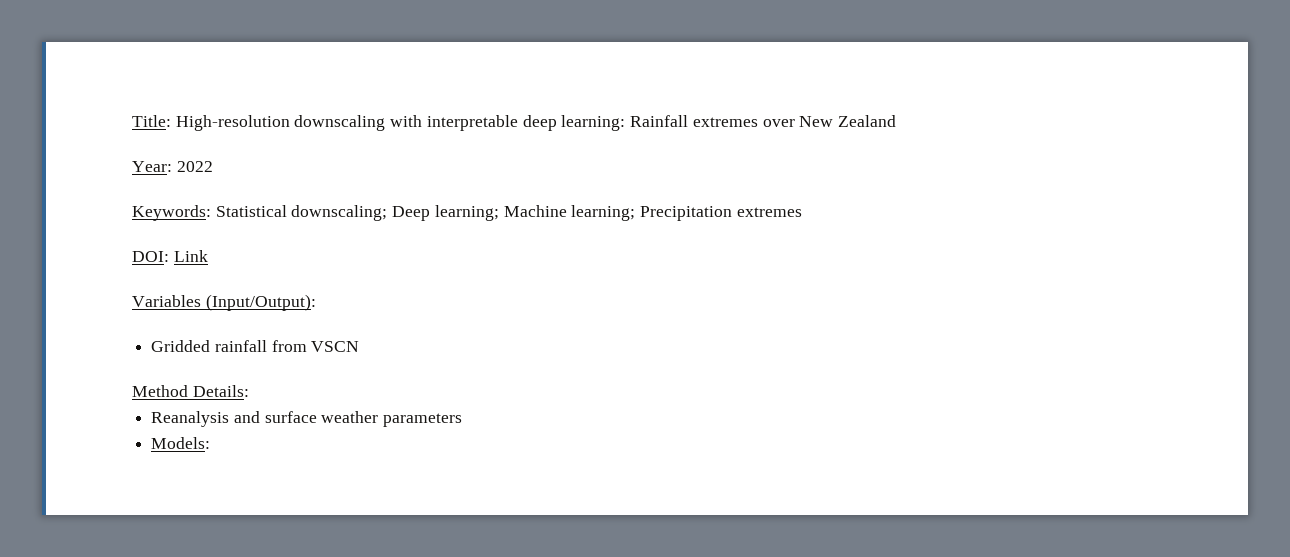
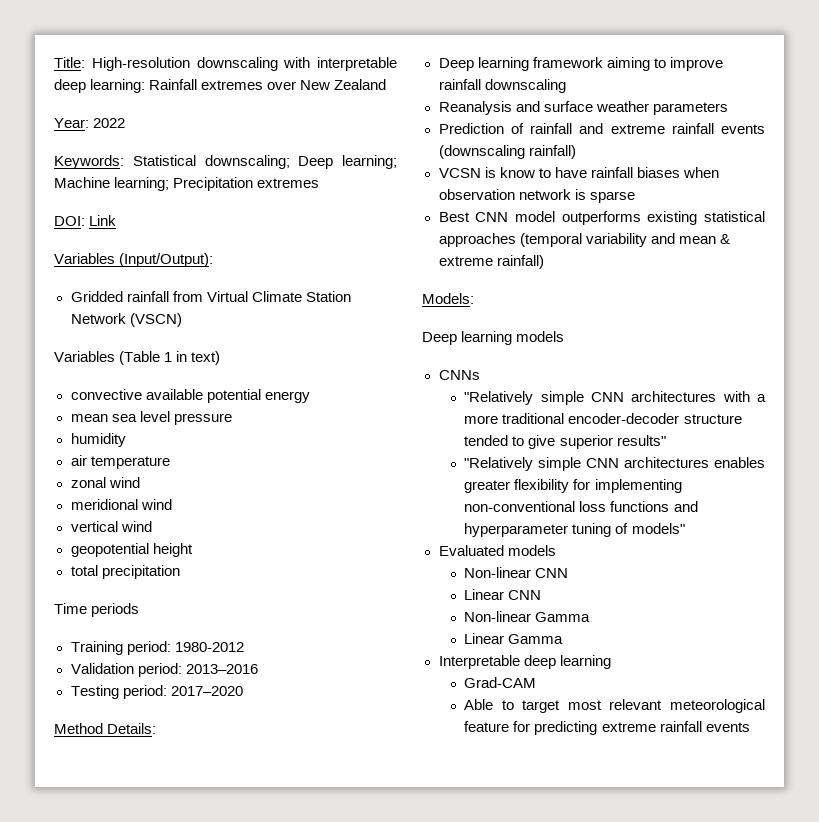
[311,341,360,352] [132,385,249,397] VSCN // Method Details: -> [206,291,351,302] [70,313,182,327] [54,351,221,365] [70,389,310,403] [70,411,232,425] [70,433,126,447] [70,455,170,469] [70,477,140,488] [70,499,172,510] [70,521,152,532] [70,543,193,557] [70,565,180,579] [54,603,140,617] [70,641,244,655] [70,663,258,677] [70,685,243,699] [54,723,157,734] [438,57,723,71] [438,79,566,93] Virtual Climate Station Network (VSCN) // Variables (Table 1 in text) // convective available potential energy // mean sea level pressure // humidity // air temperature // zonal wind // meridional wind // vertical wind // geopotential height // total precipitation // Time periods // Training period: 1980-2012 // Validation period: 2013–2016 // Testing period: 2017–2020 // Method Details: // Deep learning framework aiming to improve rainfall downscaling
[151,437,211,449] Models: -> [438,123,765,134] [438,145,576,159] [438,167,719,178] [438,189,635,203] [438,211,765,225] [438,233,730,247] [438,255,544,269] [422,293,474,304] [422,331,565,345] [438,370,480,380] [464,391,766,405] [464,413,742,424] [464,435,666,449] [464,457,765,471] [464,479,682,493] [464,501,698,512] [464,523,685,537] [438,545,556,556] [464,567,569,578] [464,589,542,600] [464,611,591,622] [464,633,564,644] [438,655,611,669] [464,677,537,688] [464,699,765,713] [464,721,750,735] Prediction of rainfall and extreme rainfall events (downscaling rainfall) // VCSN is know to have rainfall biases when observation network is sparse // Best CNN model outperforms existing statistical approaches (temporal variability and mean & extreme rainfall) // Models: // Deep learning models // CNNs // "Relatively simple CNN architectures with a more traditional encoder-decoder structure tended to give superior results" // "Relatively simple CNN architectures enables greater flexibility for implementing non-conventional loss functions and hyperparameter tuning of models" // Evaluated models // Non-linear CNN // Linear CNN // Non-linear Gamma // Linear Gamma // Interpretable deep learning // Grad-CAM // Able to target most relevant meteorological feature for predicting extreme rainfall events

